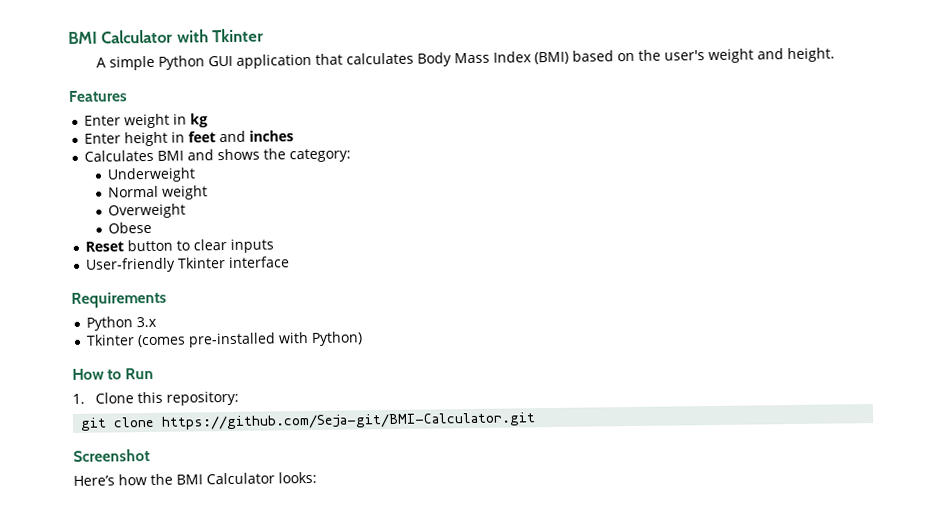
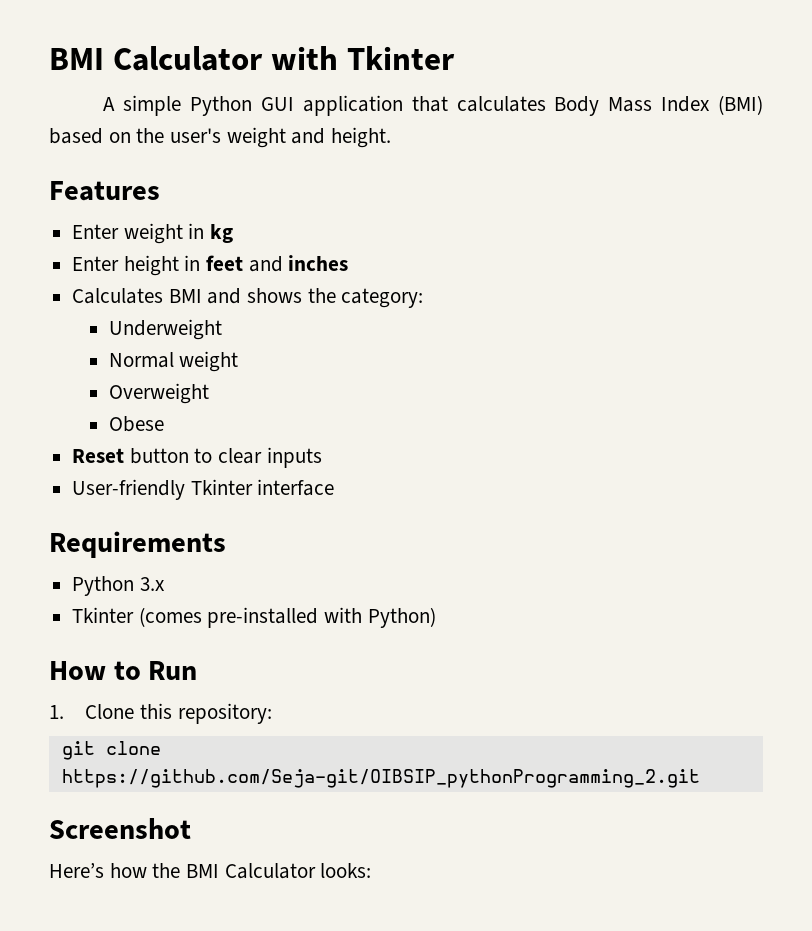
[161,412,537,430] https://github.com/Seja-git/BMI-Calculator.git -> [61,769,700,788] https://github.com/Seja-git/OIBSIP_pythonProgramming_2.git

